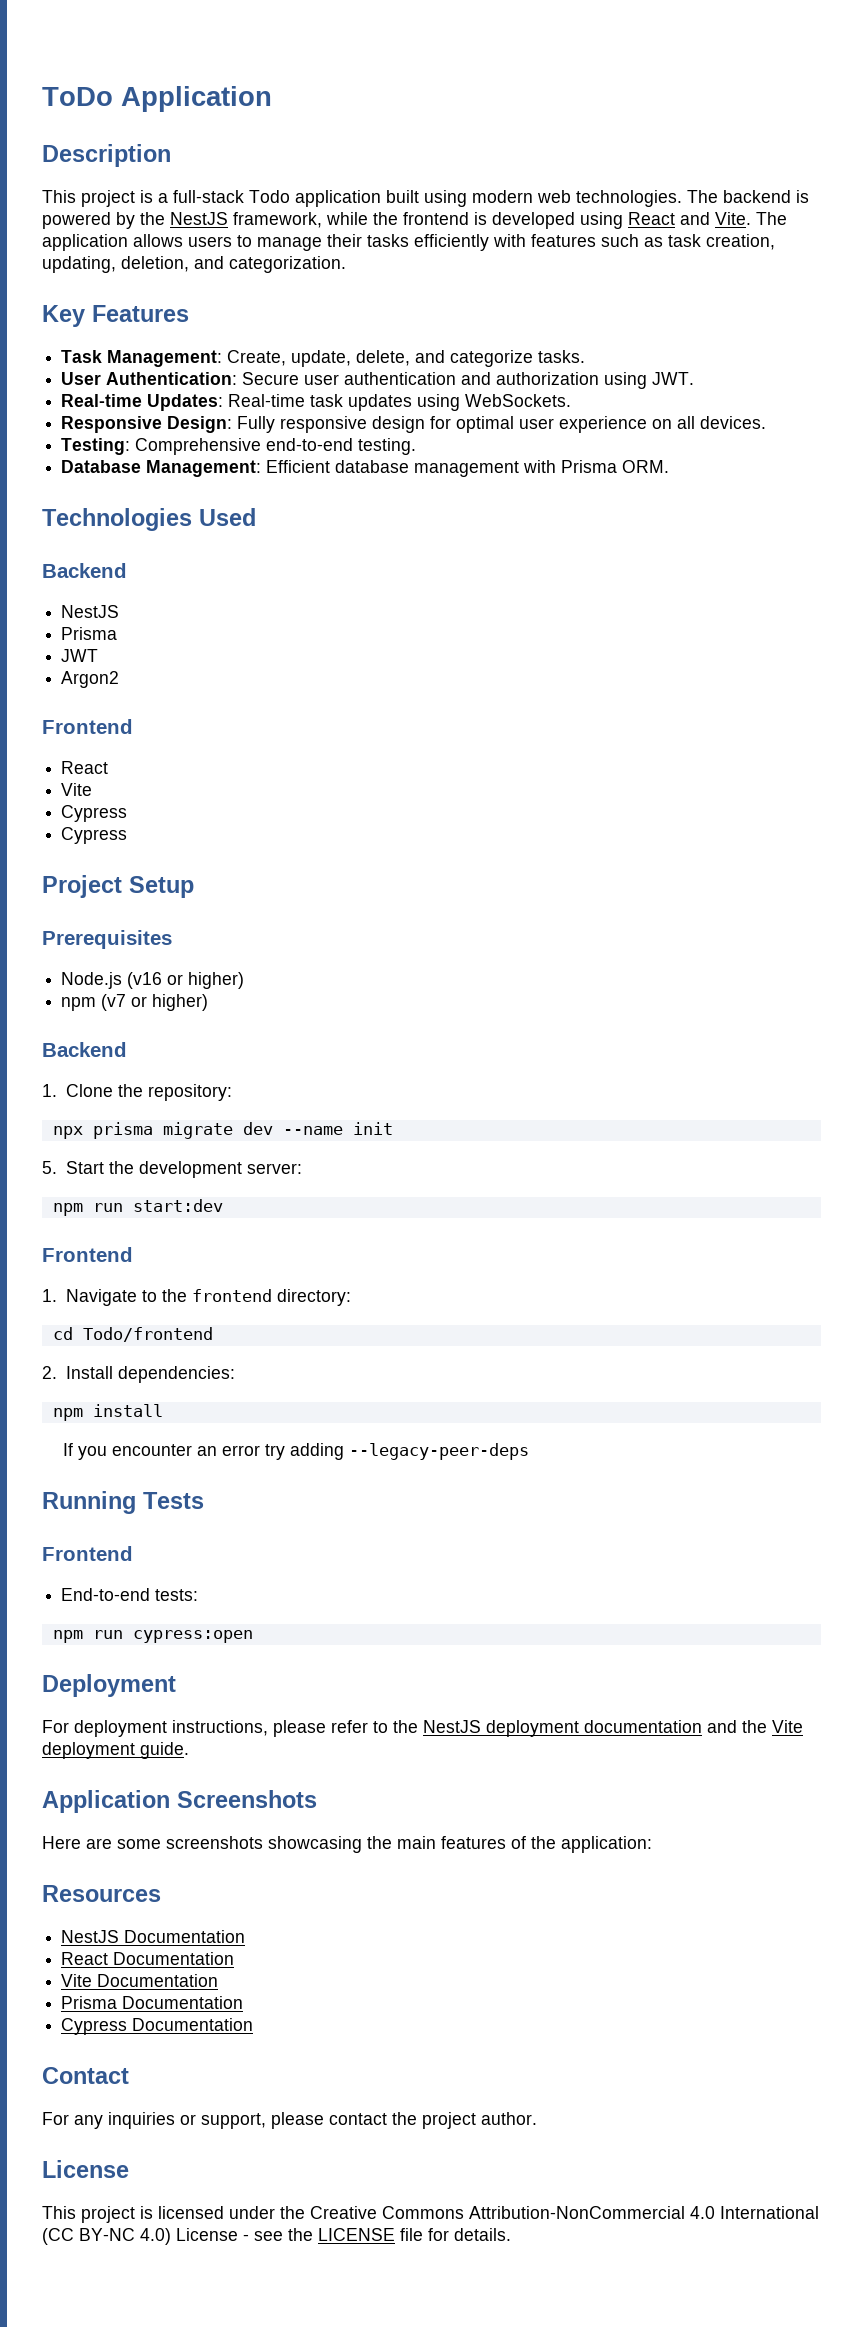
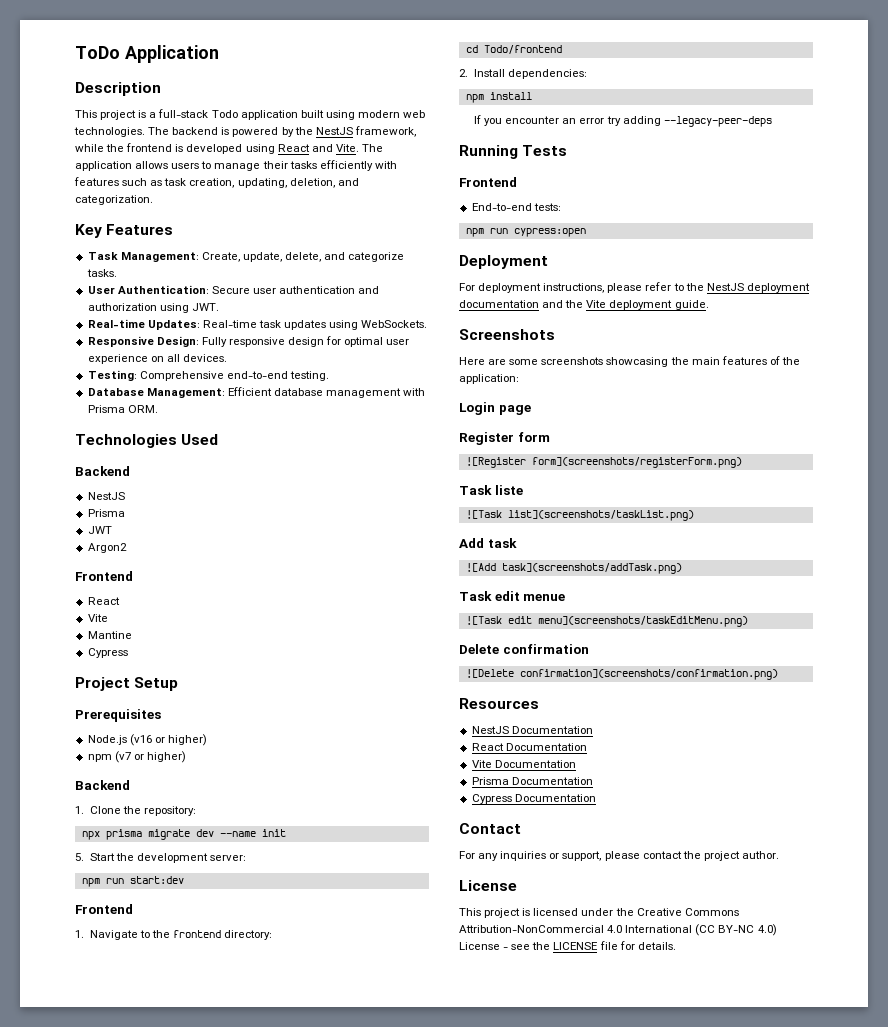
[61,805,128,822] Cypress -> [87,631,132,639] Mantine
[42,1790,170,1813] Application -> (709, 305) none
(652, 1844) none -> [459,402,531,415] [459,432,550,445] [465,457,742,468] [459,485,523,495] [465,510,694,521] [459,538,517,548] [465,563,682,574] [459,591,566,601] [465,616,748,627] [459,644,589,654] [465,669,778,680] // Login page // Register form // ![Register form](screenshots/registerForm.png) // Task liste // ![Task list](screenshots/taskList.png) // Add task // ![Add task](screenshots/addTask.png) // Task edit menue // ![Task edit menu](screenshots/taskEditMenu.png) // Delete confirmation // ![Delete confirmation](screenshots/confirmation.png)

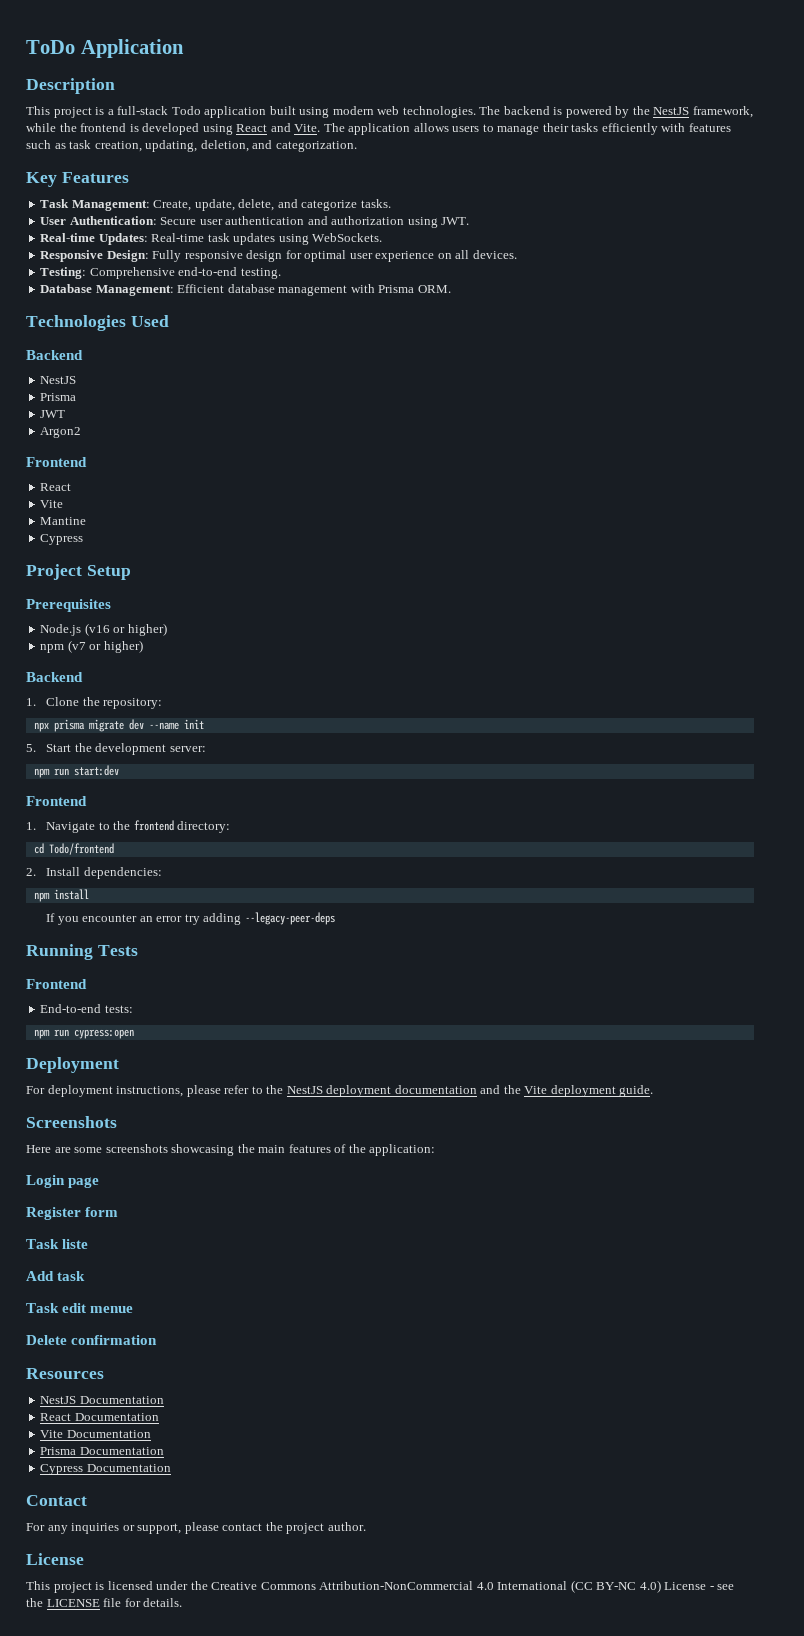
[465,457,742,468] // ![Register form](screenshots/registerForm.png) -> (119, 1212) none
[465,510,694,521] // ![Task list](screenshots/taskList.png) -> (89, 1244) none
[465,563,682,574] // ![Add task](screenshots/addTask.png) -> (86, 1276) none
[465,616,748,627] // ![Task edit menu](screenshots/taskEditMenu.png) -> (134, 1309) none
[465,669,778,680] // ![Delete confirmation](screenshots/confirmation.png) -> (158, 1340) none

